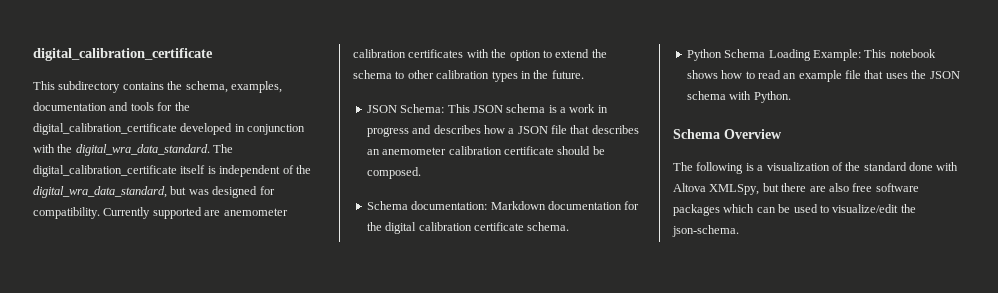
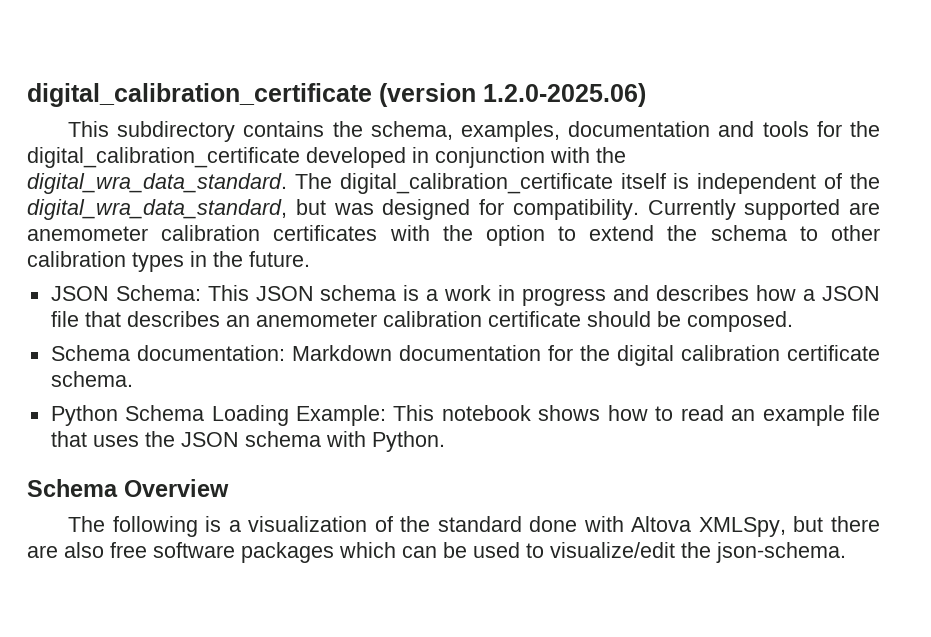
[33,48,213,61] digital_calibration_certificate -> [27,83,646,107] digital_calibration_certificate (version 1.2.0-2025.06)

